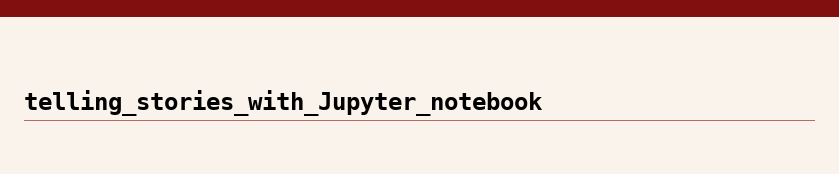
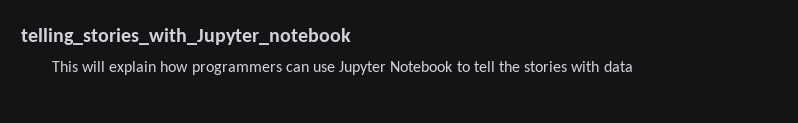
(543, 103) none -> [51,61,633,75] // This will explain how programmers can use Jupyter Notebook to tell the stories with data

